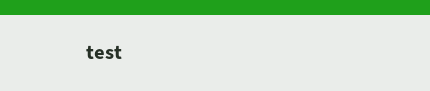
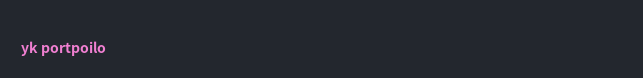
[86,45,122,59] test -> [21,41,106,56] yk portpoilo

